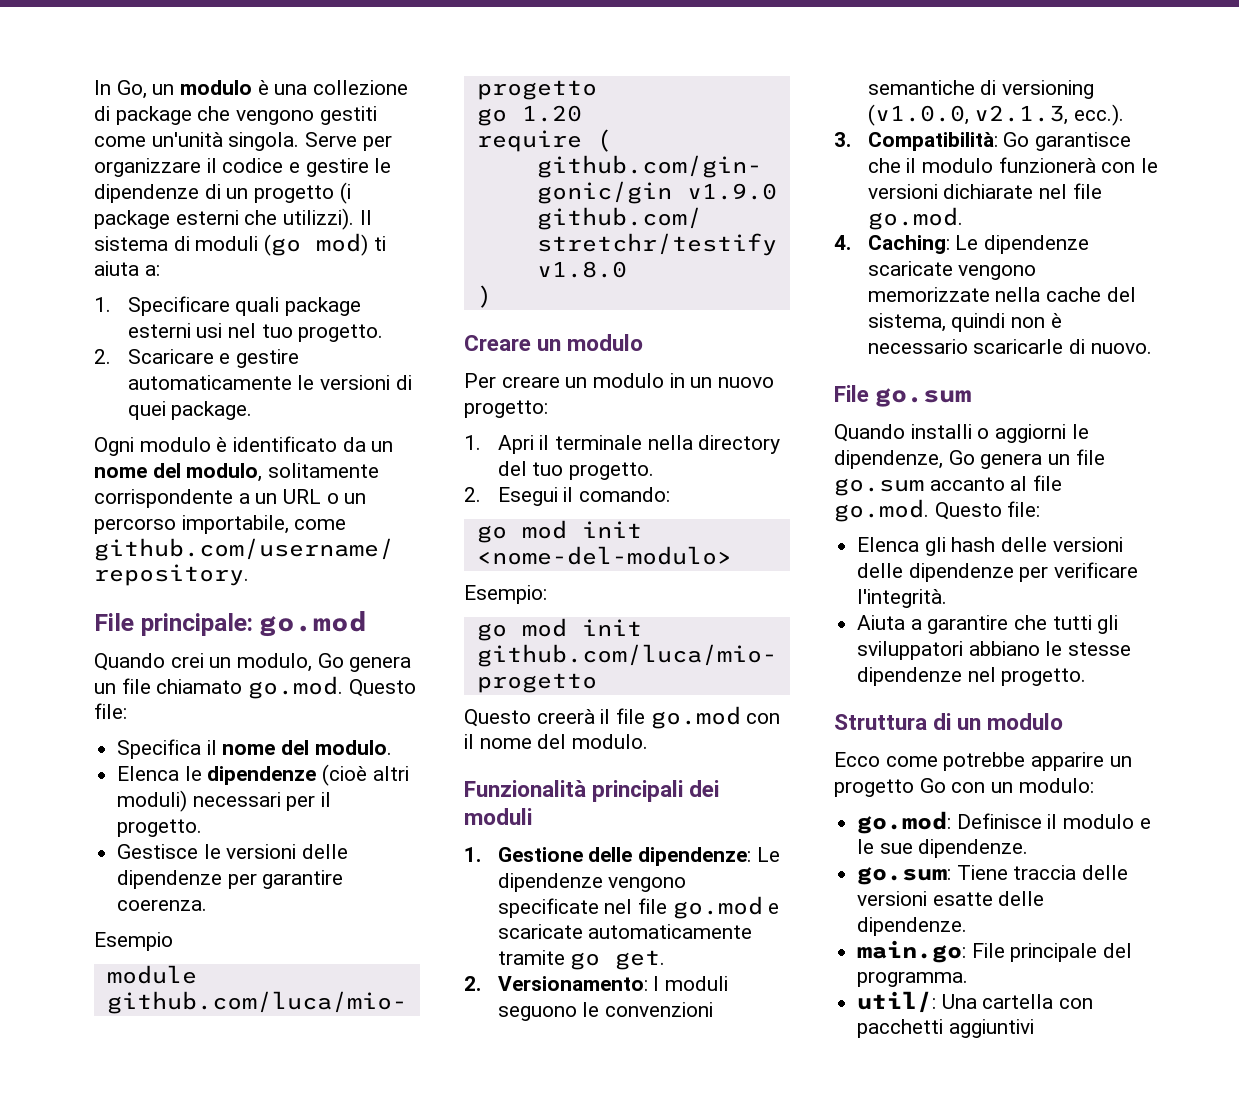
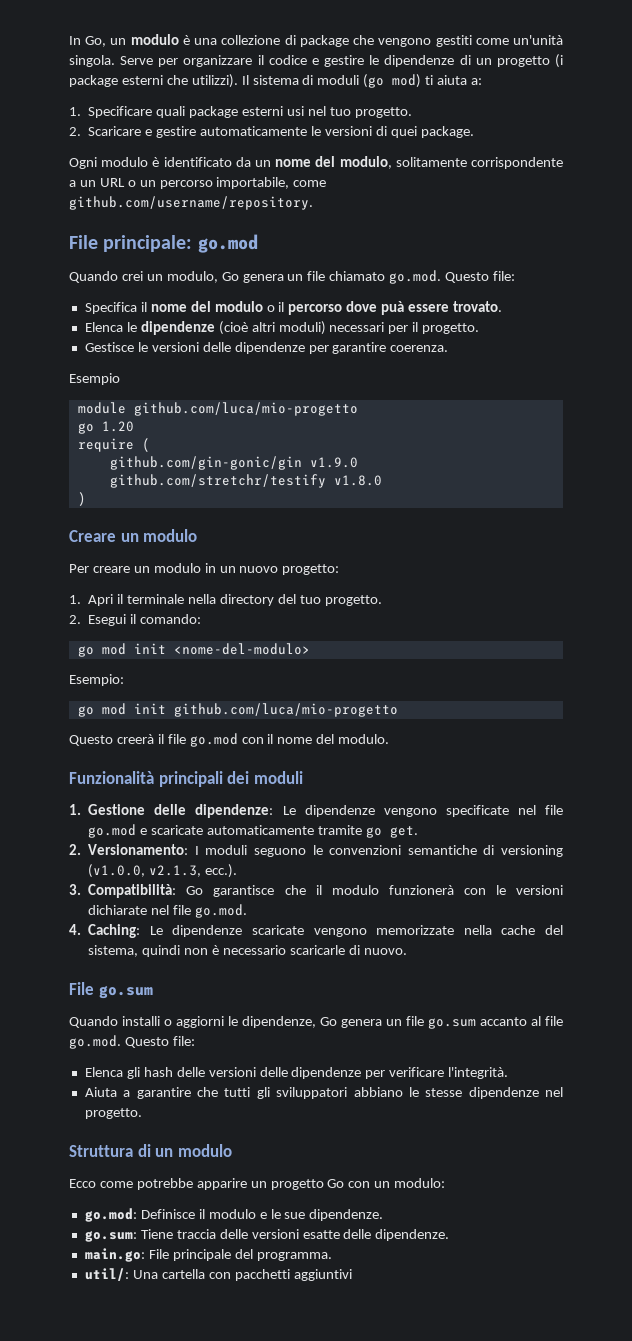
[314,740,392,755] modulo. -> [214,301,503,315] modulo o il percorso dove puà essere trovato.

